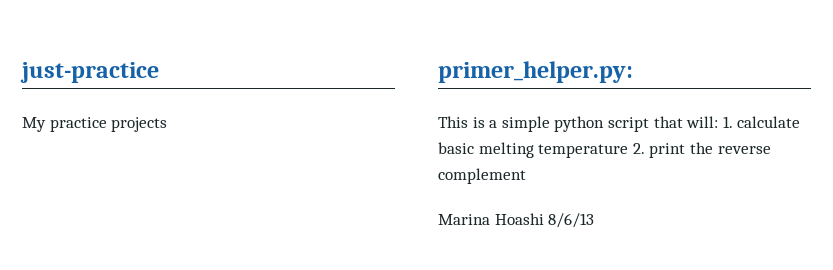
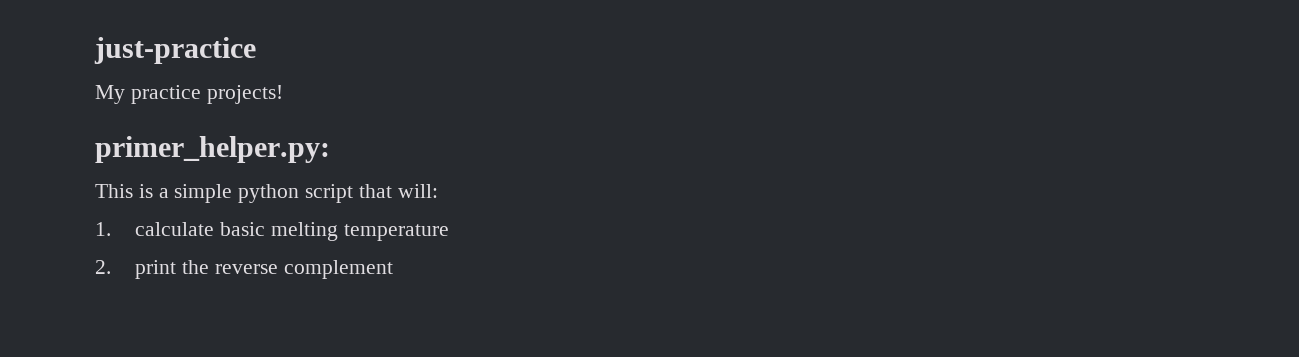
[111,117,168,132] projects -> [206,85,283,104] projects!
(719, 122) none -> (438, 191) //
(629, 151) none -> (449, 232) //
[438,213,595,228] // Marina Hoashi 8/6/13 -> (393, 269) none

